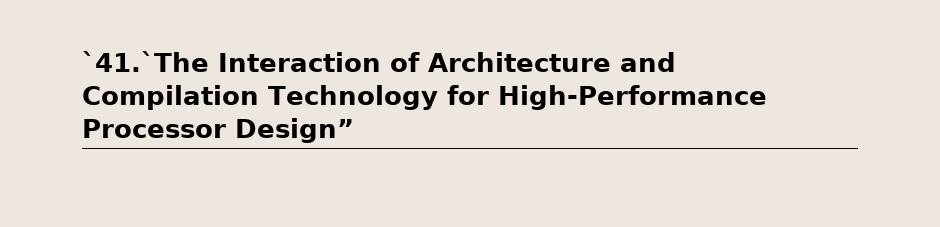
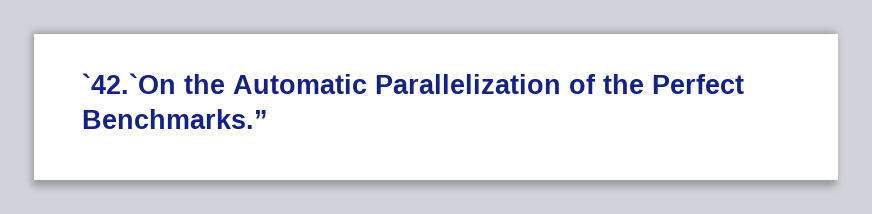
[82,51,676,72] [82,85,767,110] [82,118,354,143] `41.`The Interaction of Architecture and Compilation Technology for High-Performance Processor Design” -> [82,73,744,94] [82,109,268,129] `42.`On the Automatic Parallelization of the Perfect Benchmarks.”

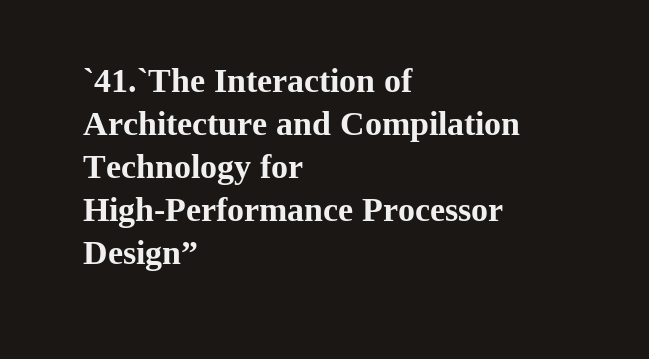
[82,73,744,94] [82,109,268,129] `42.`On the Automatic Parallelization of the Perfect Benchmarks.” -> [83,68,414,92] [83,111,521,142] [83,154,304,185] [83,197,504,228] [83,240,198,271] `41.`The Interaction of Architecture and Compilation Technology for High-Performance Processor Design”

